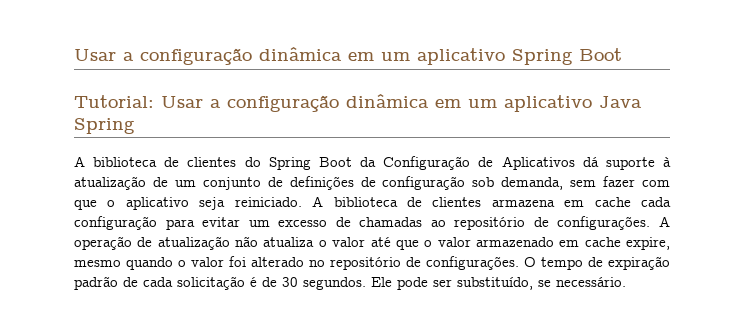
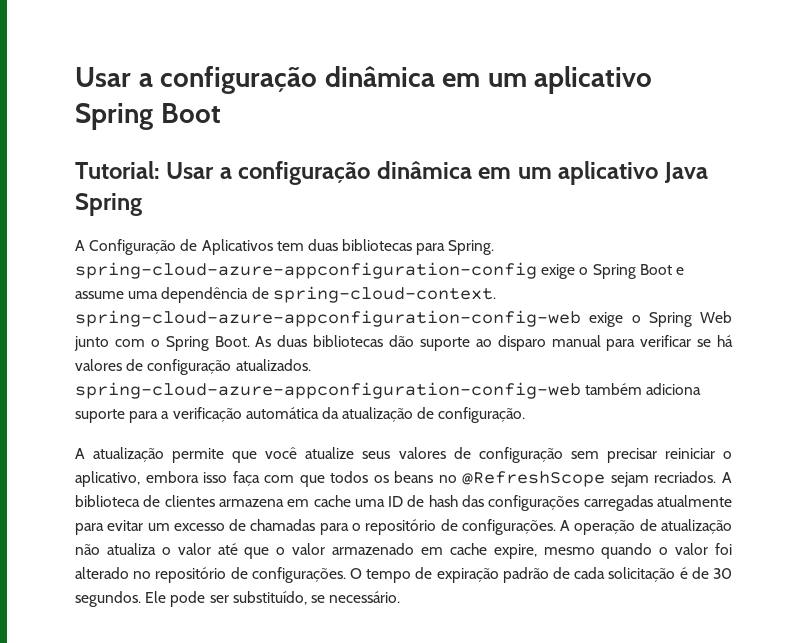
[93,156,671,170] [74,176,670,190] [74,197,302,210] biblioteca de clientes do Spring Boot da Configuração de Aplicativos dá suporte à atualização de um conjunto de definições de configuração sob demanda, sem fazer com que o aplicativo seja reiniciado. -> [89,239,495,255] [75,262,684,279] [75,286,496,303] [75,310,732,327] [74,335,733,351] [75,359,311,375] [75,382,702,399] [75,407,526,423] [75,447,733,463] [75,471,717,487] Configuração de Aplicativos tem duas bibliotecas para Spring. spring-cloud-azure-appconfiguration-config exige o Spring Boot e assume uma dependência de spring-cloud-context. spring-cloud-azure-appconfiguration-config-web exige o Spring Web junto com o Spring Boot. As duas bibliotecas dão suporte ao disparo manual para verificar se há valores de configuração atualizados. spring-cloud-azure-appconfiguration-config-web também adiciona suporte para a verificação automática da atualização de configuração. // A atualização permite que você atualize seus valores de configuração sem precisar reiniciar o aplicativo, embora isso faça com que todos os beans no @RefreshScope sejam recriados.
[641,197,671,207] [74,216,157,230] cada configuração -> [354,495,733,511] uma ID de hash das configurações carregadas atualmente
[430,220,446,227] ao -> [319,523,361,535] para o

